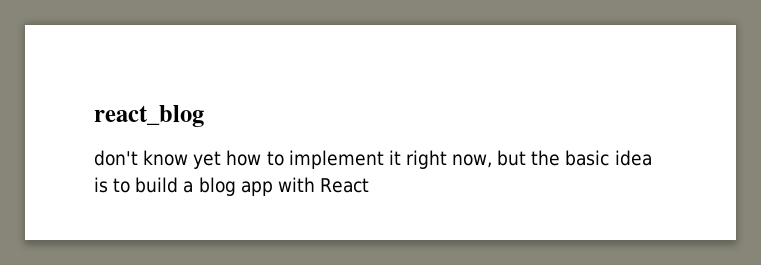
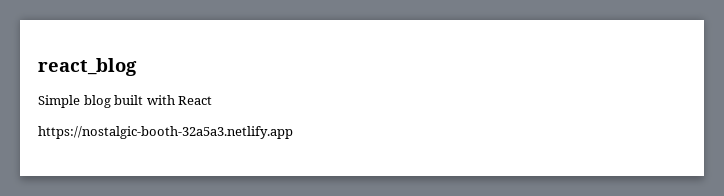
[94,150,652,169] [94,177,273,196] don't know yet how to implement it right now, but the basic idea is to build a blog app -> [38,95,144,108] Simple blog built
(369, 185) none -> [38,126,293,139] // https://nostalgic-booth-32a5a3.netlify.app

